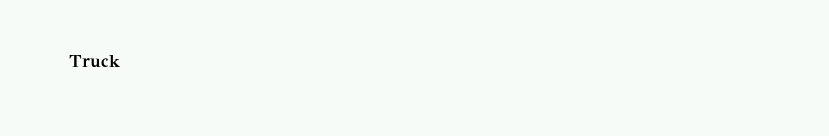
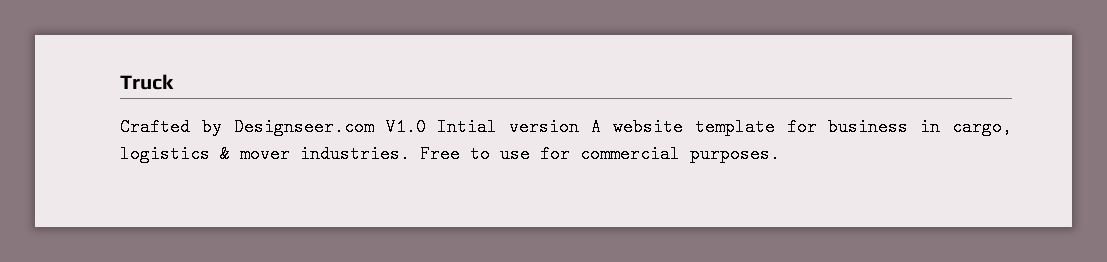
(120, 61) none -> [120,118,1013,136] [120,145,780,163] // Crafted by Designseer.com V1.0 Intial version A website template for business in cargo, logistics & mover industries. Free to use for commercial purposes.

